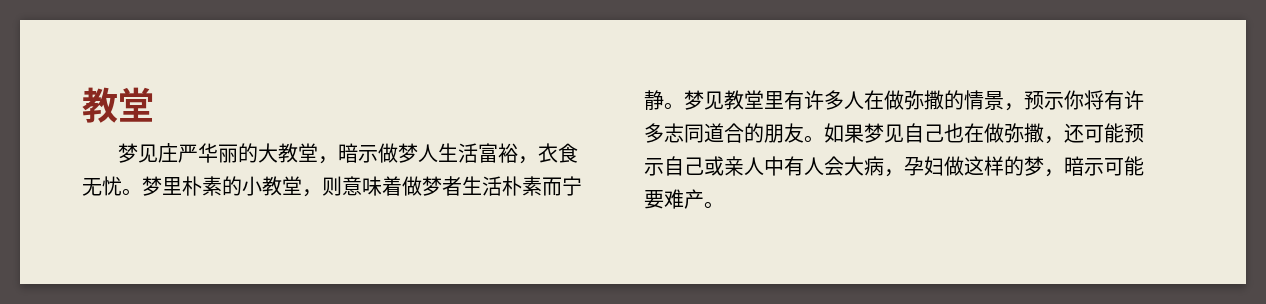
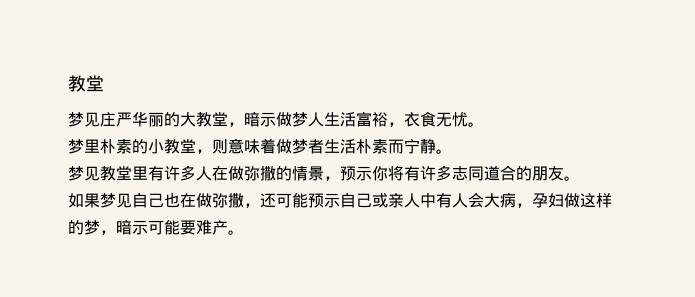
(142, 192) none -> (484, 124) //
(684, 106) none -> (452, 151) //
(824, 139) none -> (580, 178) //

